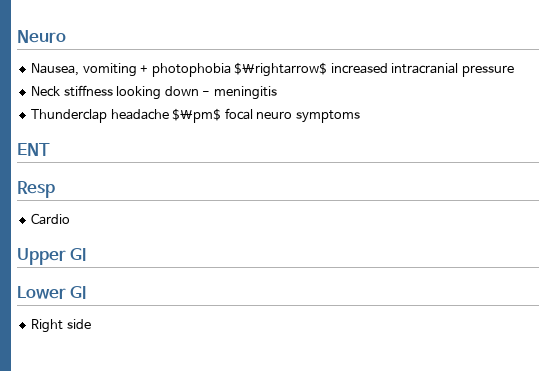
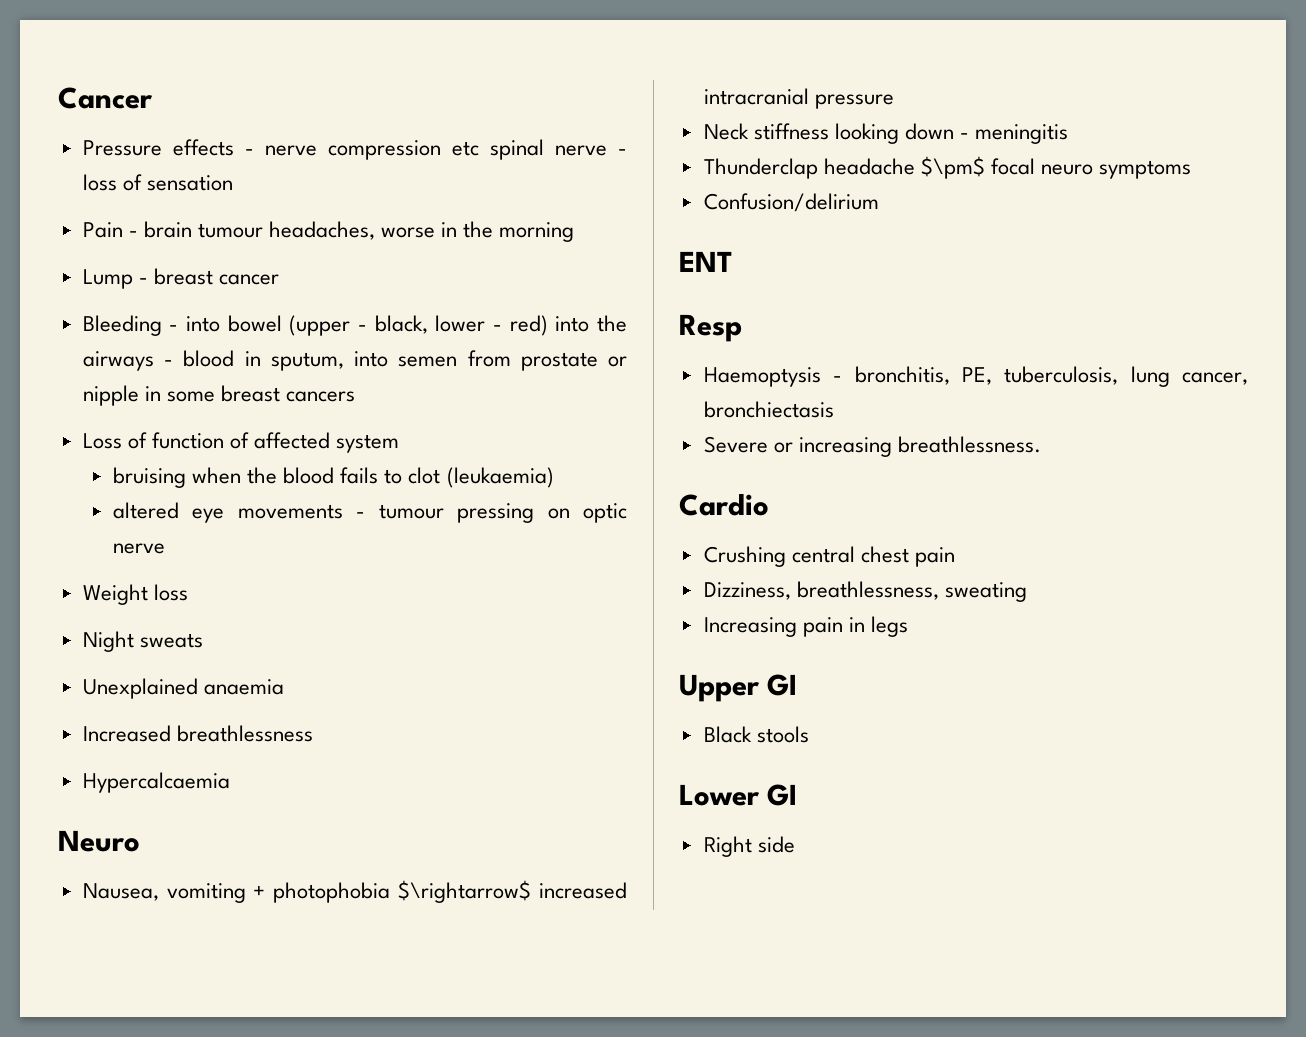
(17, 36) none -> [58,87,153,109] [82,139,627,160] [82,174,233,191] [82,221,575,242] [82,268,279,289] [82,315,627,336] [82,350,627,371] [82,385,356,406] [82,432,400,453] [112,467,554,488] [112,502,627,523] [112,543,165,554] [82,584,188,605] [82,631,203,652] [82,678,284,699] [82,725,313,742] [82,772,230,793] Cancer // Pressure effects - nerve compression etc spinal nerve - loss of sensation // Pain - brain tumour headaches, worse in the morning // Lump - breast cancer // Bleeding - into bowel (upper - black, lower - red) into the airways - blood in sputum, into semen from prostate or nipple in some breast cancers // Loss of function of affected system // bruising when the blood fails to clot (leukaemia) // altered eye movements - tumour pressing on optic nerve // Weight loss // Night sweats // Unexplained anaemia // Increased breathlessness // Hypercalcaemia //
(360, 116) none -> [703,193,879,212] // Confusion/delirium
[31,213,71,225] Cardio -> [703,366,1248,387] [703,401,834,418] [703,436,1041,457] [679,494,769,516] [703,546,955,567] [703,581,1027,602] [703,616,908,637] Haemoptysis - bronchitis, PE, tuberculosis, lung cancer, bronchiectasis // Severe or increasing breathlessness. // Cardio // Crushing central chest pain // Dizziness, breathlessness, sweating // Increasing pain in legs
(87, 254) none -> [703,726,809,743] // Black stools

